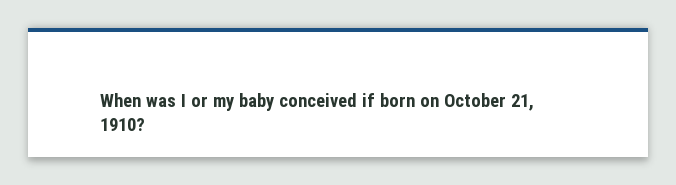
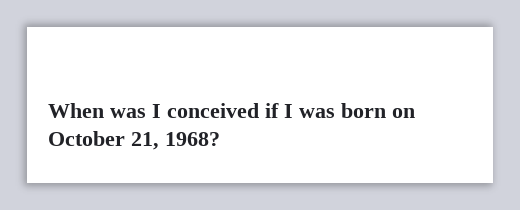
[190,93,375,111] or my baby conceived if -> [167,103,335,118] conceived if I was
[100,118,145,131] 1910? -> [165,132,220,146] 1968?

